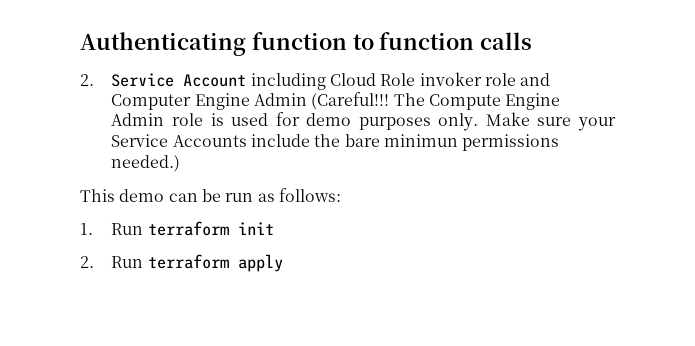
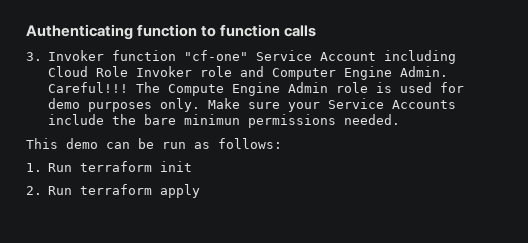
[80,74,94,86] 2. -> [26,50,249,61] 3. Invoker function "cf-one"
[419,72,482,86] invoker -> [136,66,193,77] Invoker
[254,92,390,110] Admin (Careful!!! -> [400,66,449,77] [48,82,129,93] Admin. Careful!!!
[111,155,181,172] needed.) -> [344,114,401,125] needed.

